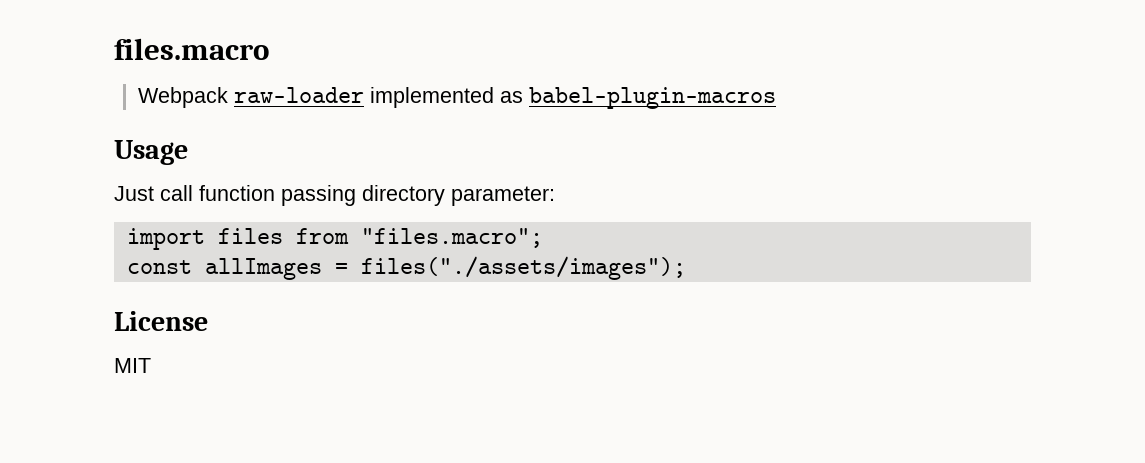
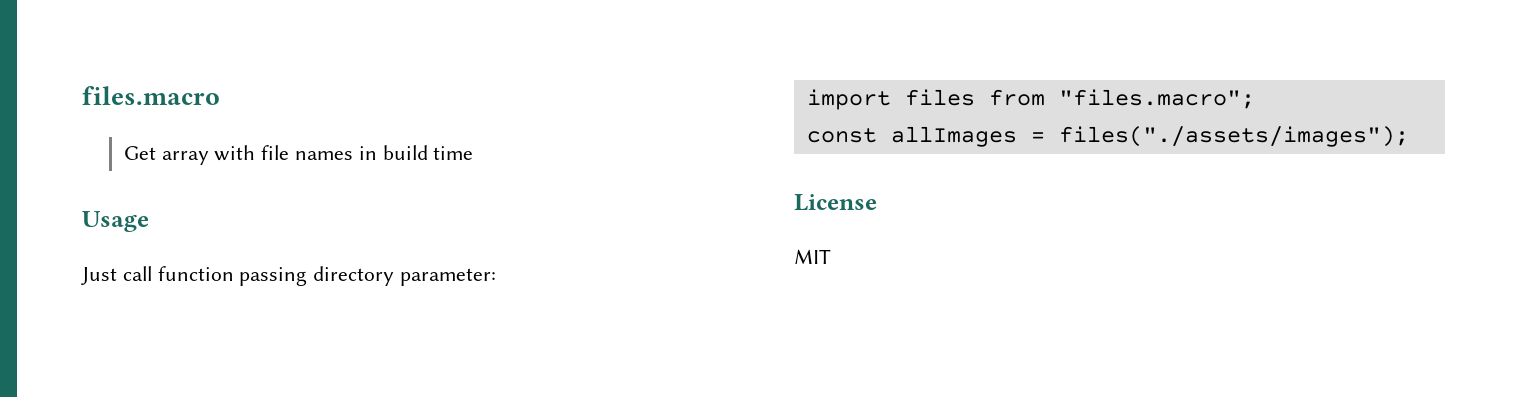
[138,87,777,109] Webpack raw-loader implemented as babel-plugin-macros -> [123,145,474,165] Get array with file names in build time

